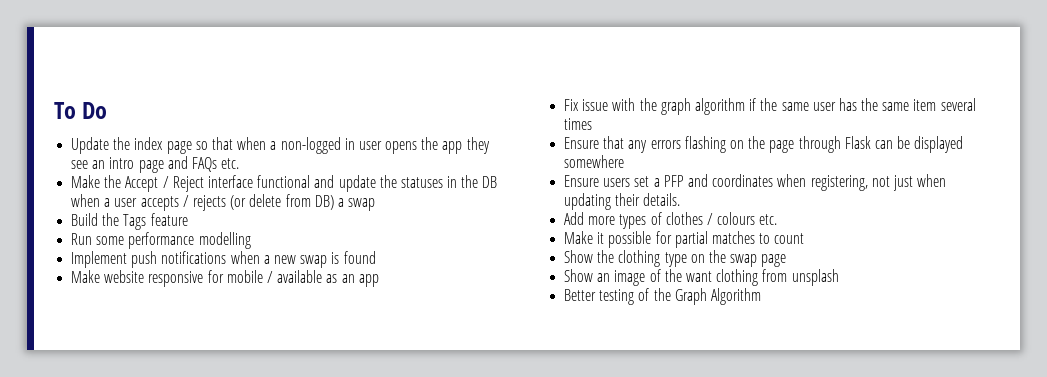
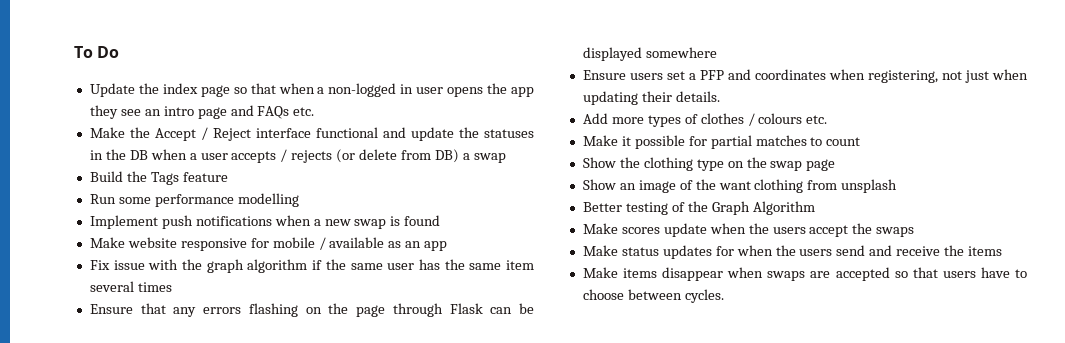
(761, 296) none -> [582,223,915,237] [582,245,1003,259] [582,267,1027,281] [582,289,724,303] // Make scores update when the users accept the swaps // Make status updates for when the users send and receive the items // Make items disappear when swaps are accepted so that users have to choose between cycles.

